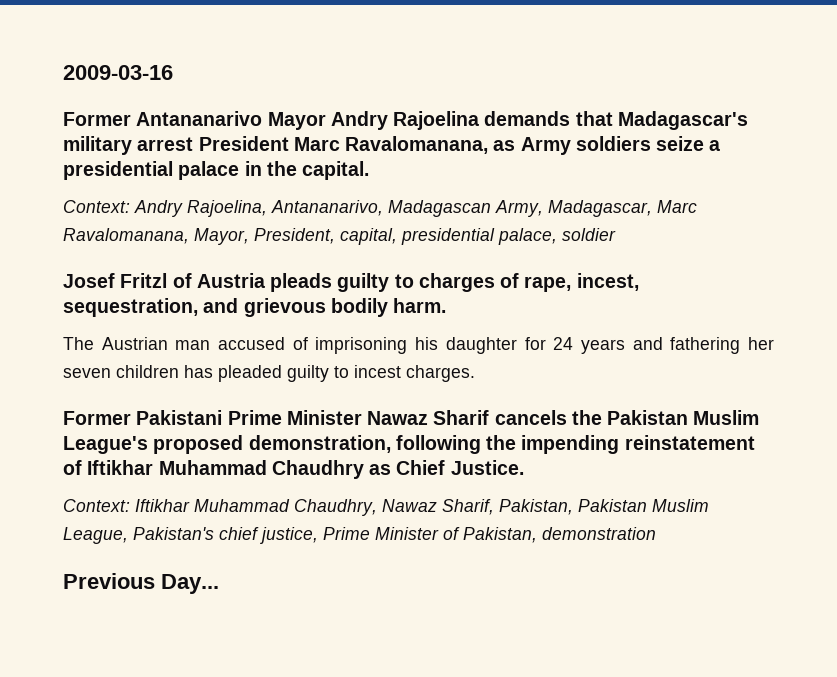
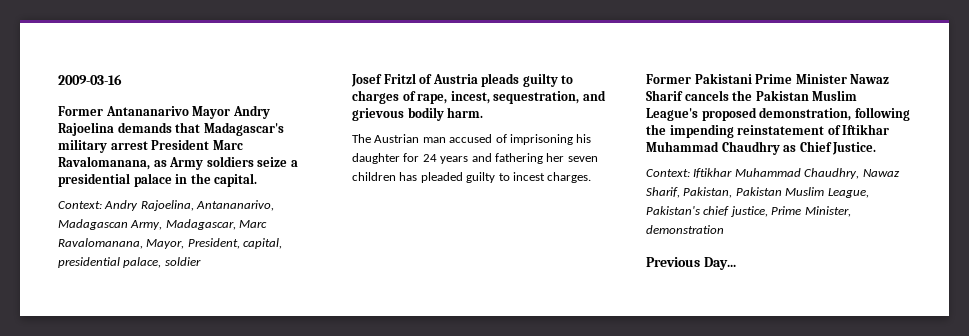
[375,527,537,543] Minister of Pakistan, -> [804,206,851,217] Minister,

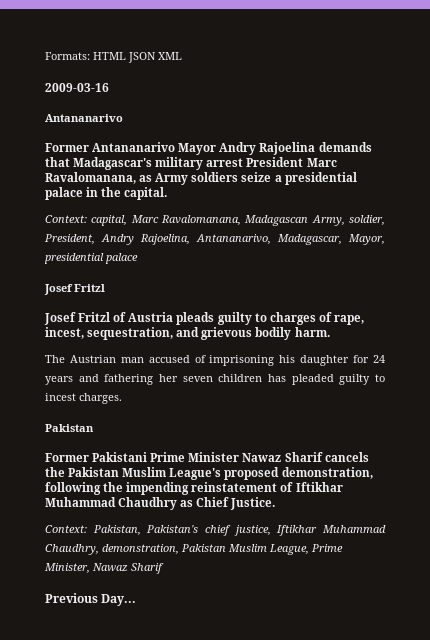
(58, 79) none -> [45,52,182,63] Formats: HTML JSON XML //
(122, 79) none -> [45,114,123,122] // Antananarivo
[104,200,275,211] [58,219,268,230] [58,238,283,249] [58,257,201,268] Andry Rajoelina, Antananarivo, Madagascan Army, Madagascar, Marc Ravalomanana, Mayor, President, capital, presidential palace, soldier -> [91,215,385,226] [44,234,385,245] [44,253,138,264] [44,284,105,295] capital, Marc Ravalomanana, Madagascan Army, soldier, President, Andry Rajoelina, Antananarivo, Madagascar, Mayor, presidential palace // Josef Fritzl
(592, 177) none -> [45,424,94,432] // Pakistan
[693,168,900,179] [646,187,869,198] [646,206,851,217] [646,225,724,234] Iftikhar Muhammad Chaudhry, Nawaz Sharif, Pakistan, Pakistan Muslim League, Pakistan's chief justice, Prime Minister, demonstration -> [92,525,386,536] [45,544,343,555] [44,563,164,574] Pakistan, Pakistan's chief justice, Iftikhar Muhammad Chaudhry, demonstration, Pakistan Muslim League, Prime Minister, Nawaz Sharif

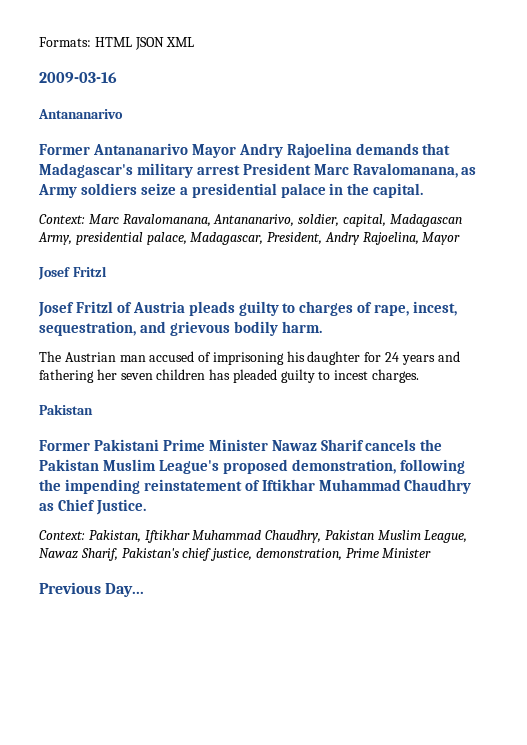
[91,215,385,226] [44,234,385,245] [44,253,138,264] capital, Marc Ravalomanana, Madagascan Army, soldier, President, Andry Rajoelina, Antananarivo, Madagascar, Mayor, presidential palace -> [88,214,462,227] [38,232,461,245] Marc Ravalomanana, Antananarivo, soldier, capital, Madagascan Army, presidential palace, Madagascar, President, Andry Rajoelina, Mayor
[146,525,386,536] [45,544,343,555] [44,563,164,574] Pakistan's chief justice, Iftikhar Muhammad Chaudhry, demonstration, Pakistan Muslim League, Prime Minister, Nawaz Sharif -> [144,530,468,543] [39,548,432,561] Iftikhar Muhammad Chaudhry, Pakistan Muslim League, Nawaz Sharif, Pakistan's chief justice, demonstration, Prime Minister

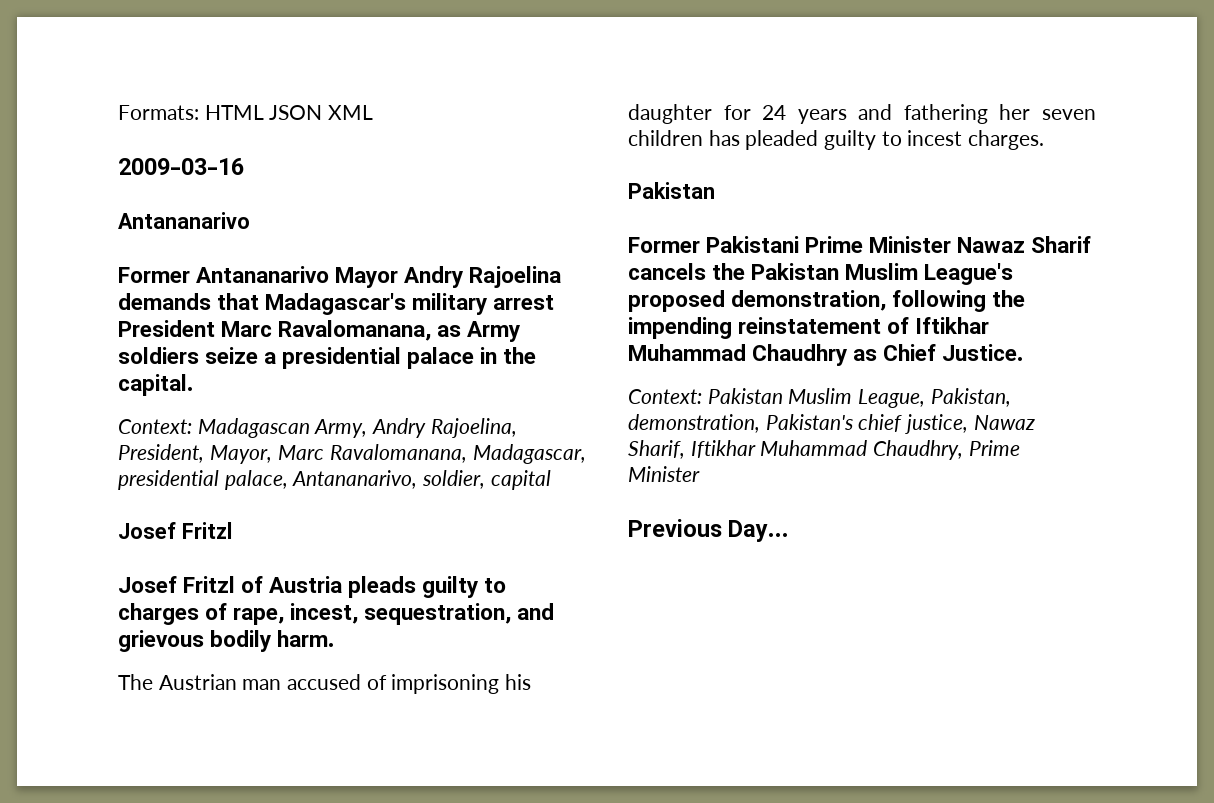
[88,214,462,227] [38,232,461,245] Marc Ravalomanana, Antananarivo, soldier, capital, Madagascan Army, presidential palace, Madagascar, President, Andry Rajoelina, Mayor -> [197,418,517,438] [118,444,586,464] [118,470,551,490] Madagascan Army, Andry Rajoelina, President, Mayor, Marc Ravalomanana, Madagascar, presidential palace, Antananarivo, soldier, capital
[88,530,468,543] [39,548,342,561] Pakistan, Iftikhar Muhammad Chaudhry, Pakistan Muslim League, Nawaz Sharif, Pakistan's chief justice, demonstration, -> [707,388,1011,408] [628,414,1035,434] [628,440,964,460] Pakistan Muslim League, Pakistan, demonstration, Pakistan's chief justice, Nawaz Sharif, Iftikhar Muhammad Chaudhry,

